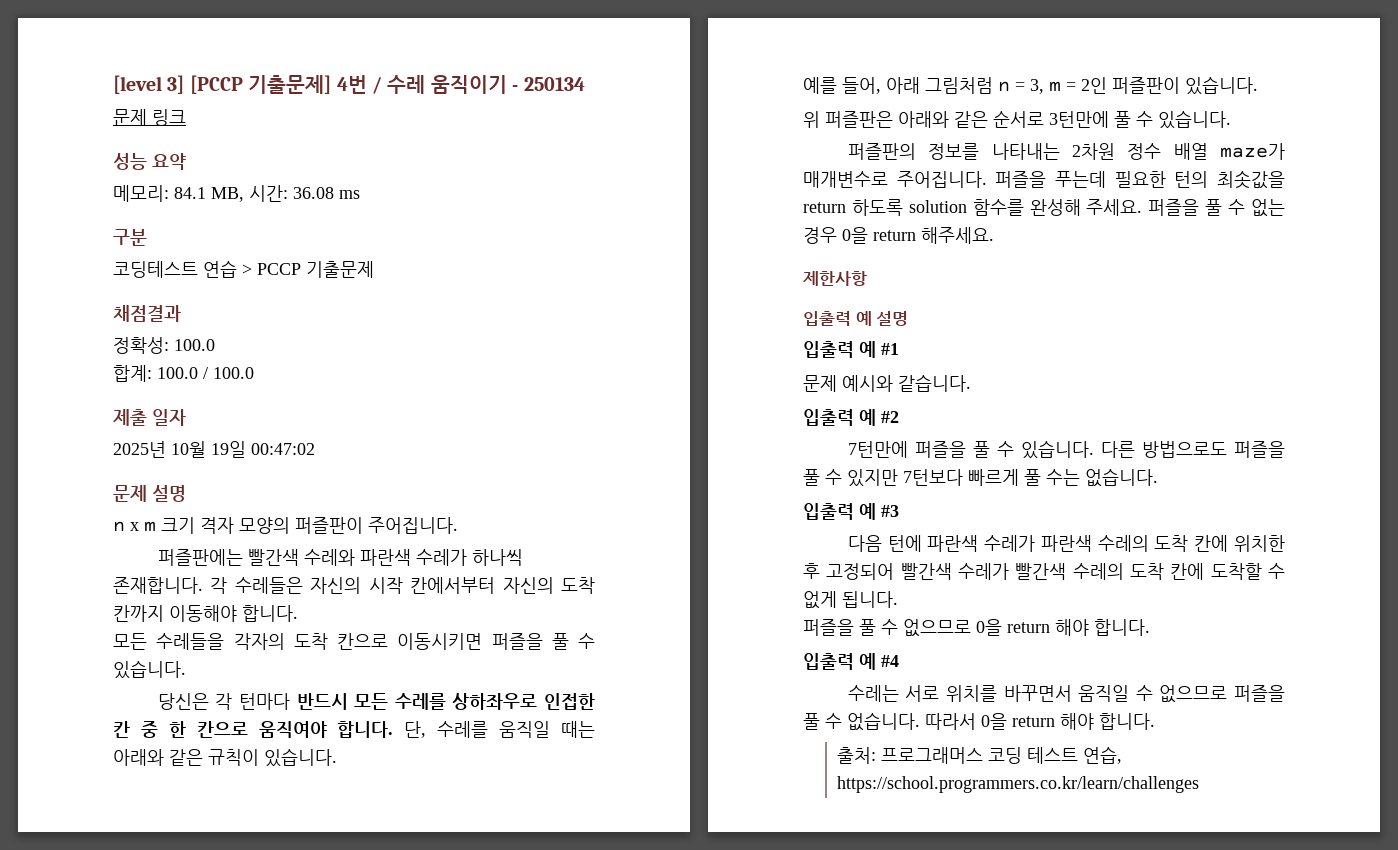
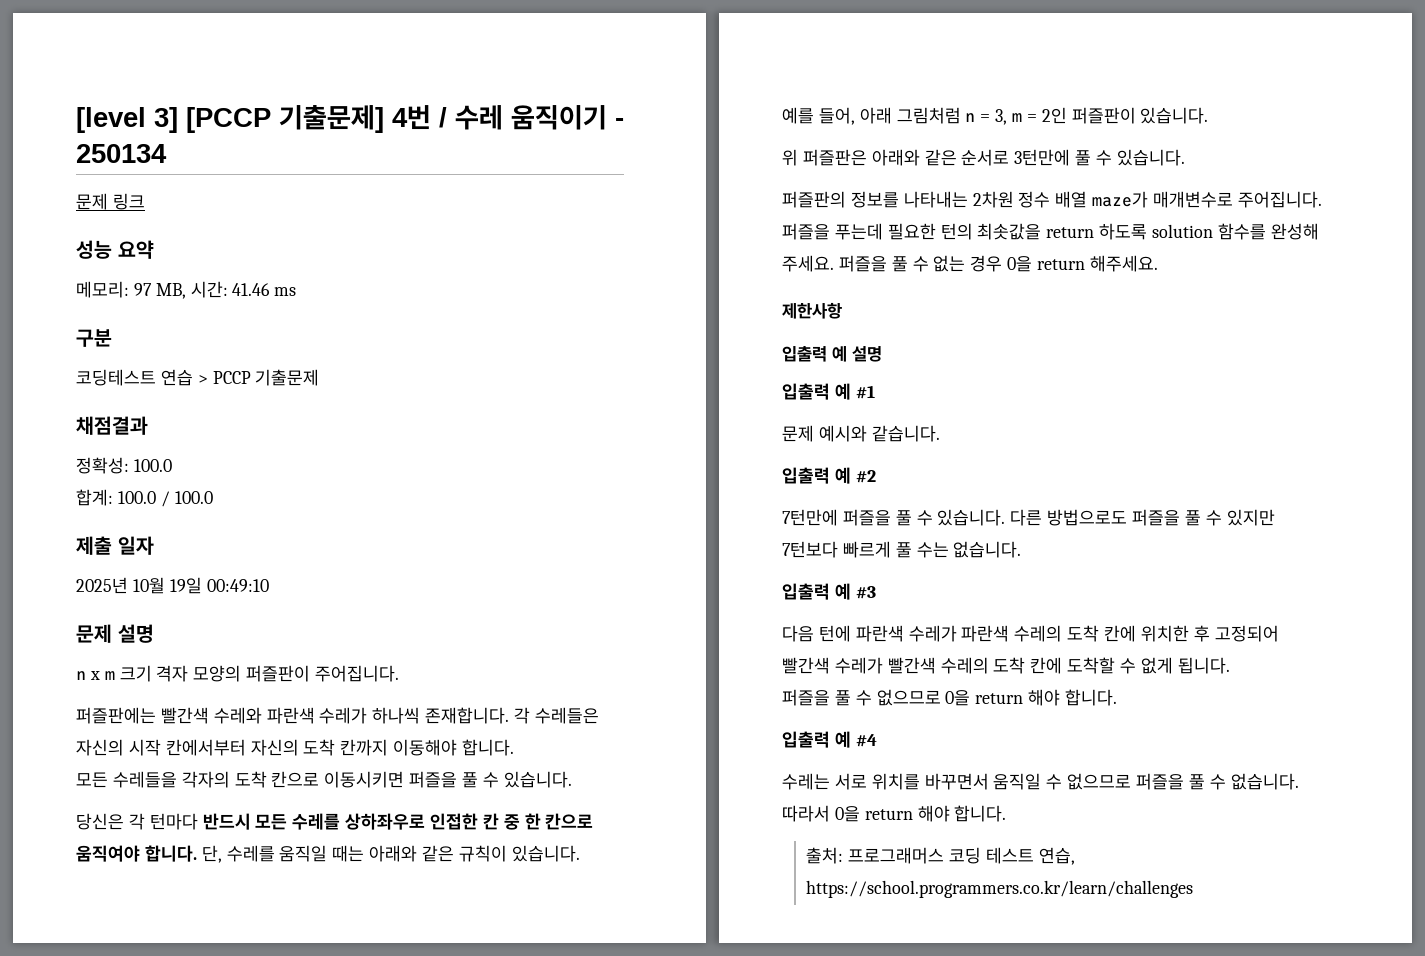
[174,187,206,199] 84.1 -> [133,283,152,296] 97
[293,187,334,199] 36.08 -> [232,283,271,296] 41.46
[251,443,315,455] 00:47:02 -> [206,579,269,592] 00:49:10

